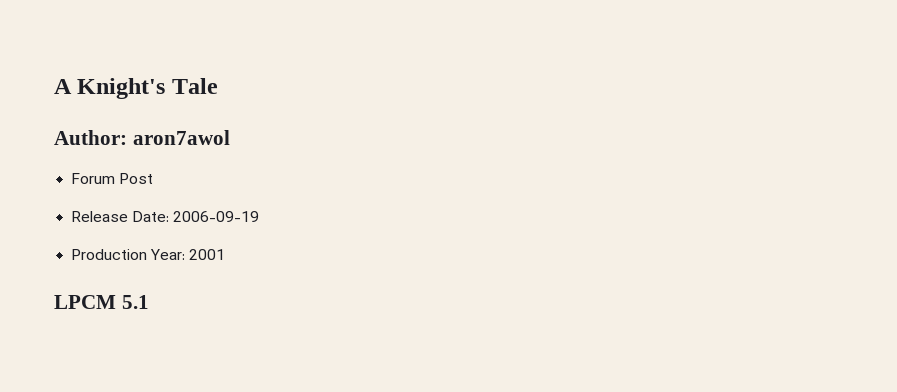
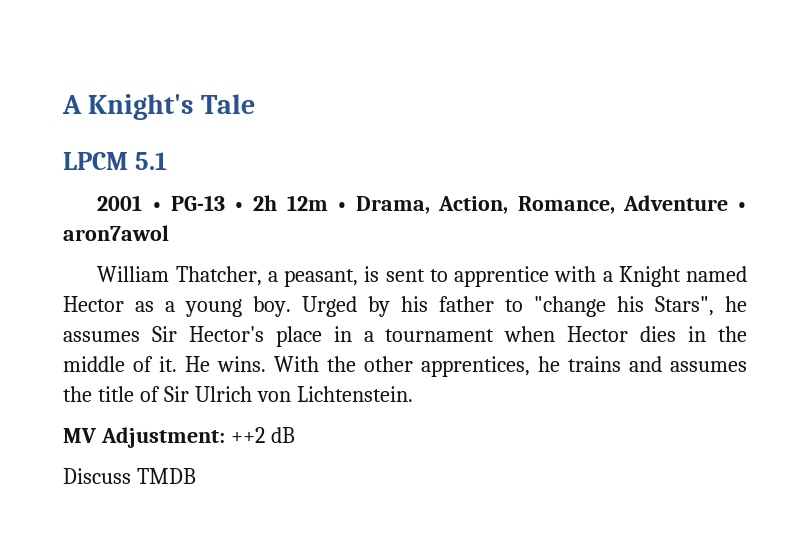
[54,130,230,145] [71,173,154,184] [71,211,260,222] [71,249,226,260] [54,295,149,309] Author: aron7awol // Forum Post // Release Date: 2006-09-19 // Production Year: 2001 // LPCM 5.1 -> [63,152,167,170] [97,195,747,214] [63,225,169,241] [97,266,747,287] [63,296,747,317] [63,326,747,347] [63,356,747,377] [63,386,413,402] [63,427,295,448] [63,468,196,484] LPCM 5.1 // 2001 • PG-13 • 2h 12m • Drama, Action, Romance, Adventure • aron7awol // William Thatcher, a peasant, is sent to apprentice with a Knight named Hector as a young boy. Urged by his father to "change his Stars", he assumes Sir Hector's place in a tournament when Hector dies in the middle of it. He wins. With the other apprentices, he trains and assumes the title of Sir Ulrich von Lichtenstein. // MV Adjustment: ++2 dB // Discuss TMDB

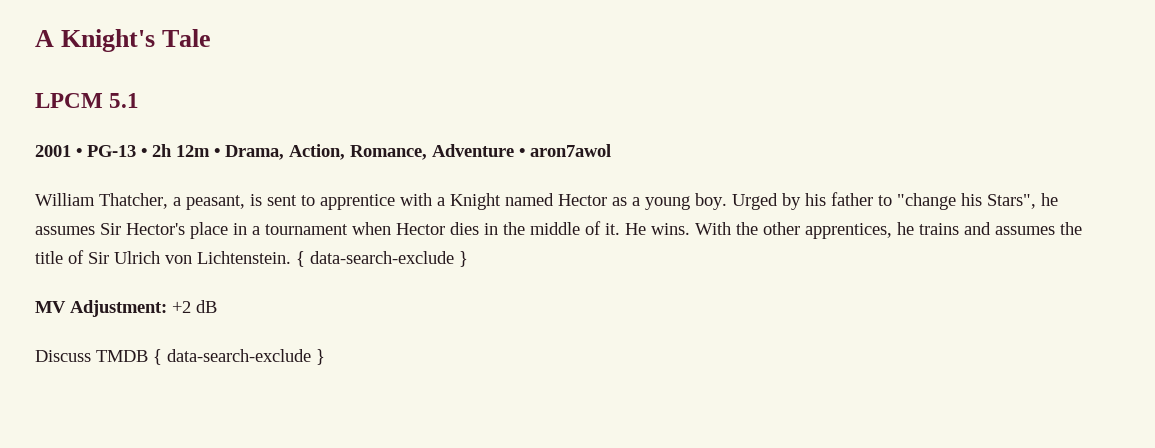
(413, 394) none -> [296,251,468,267] { data-search-exclude }
[230,427,265,443] ++2 -> [172,301,191,313] +2
(196, 476) none -> [153,349,325,365] { data-search-exclude }

